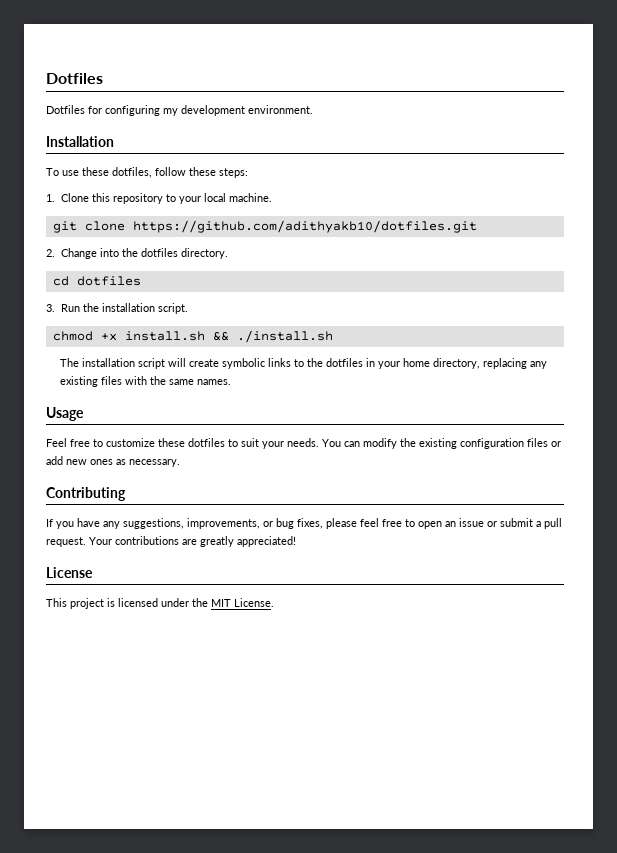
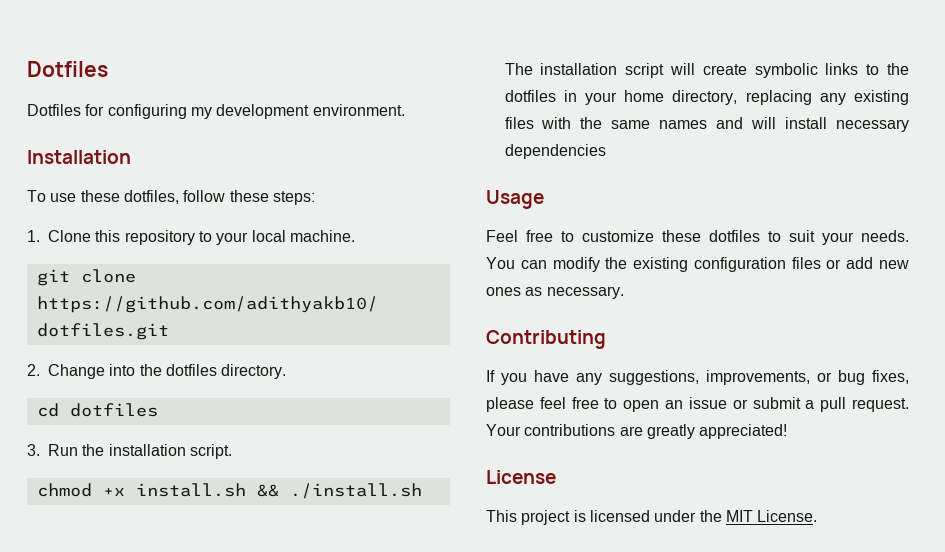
[196,379,231,385] names. -> [659,117,909,132] [504,144,606,159] names and will install necessary dependencies

